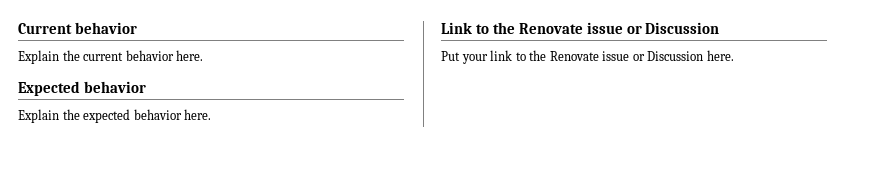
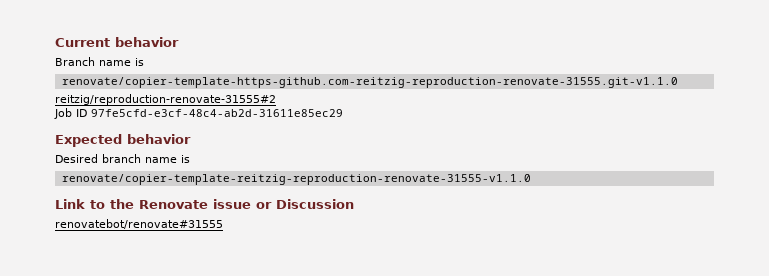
[18,50,204,64] [18,81,146,96] [18,109,212,123] Explain the current behavior here. // Expected behavior // Explain the expected behavior here. -> [55,57,144,66] [61,77,678,88] [55,94,276,105] [54,108,343,119] [55,134,191,147] [55,154,190,163] [61,174,531,185] Branch name is // renovate/copier-template-https-github.com-reitzig-reproduction-renovate-31555.git-v1.1.0 // reitzig/reproduction-renovate-31555#2 // Job ID 97fe5cfd-e3cf-48c4-ab2d-31611e85ec29 // Expected behavior // Desired branch name is // renovate/copier-template-reitzig-reproduction-renovate-31555-v1.1.0
[441,50,734,64] Put your link to the Renovate issue or Discussion here. -> [55,219,223,229] renovatebot/renovate#31555

